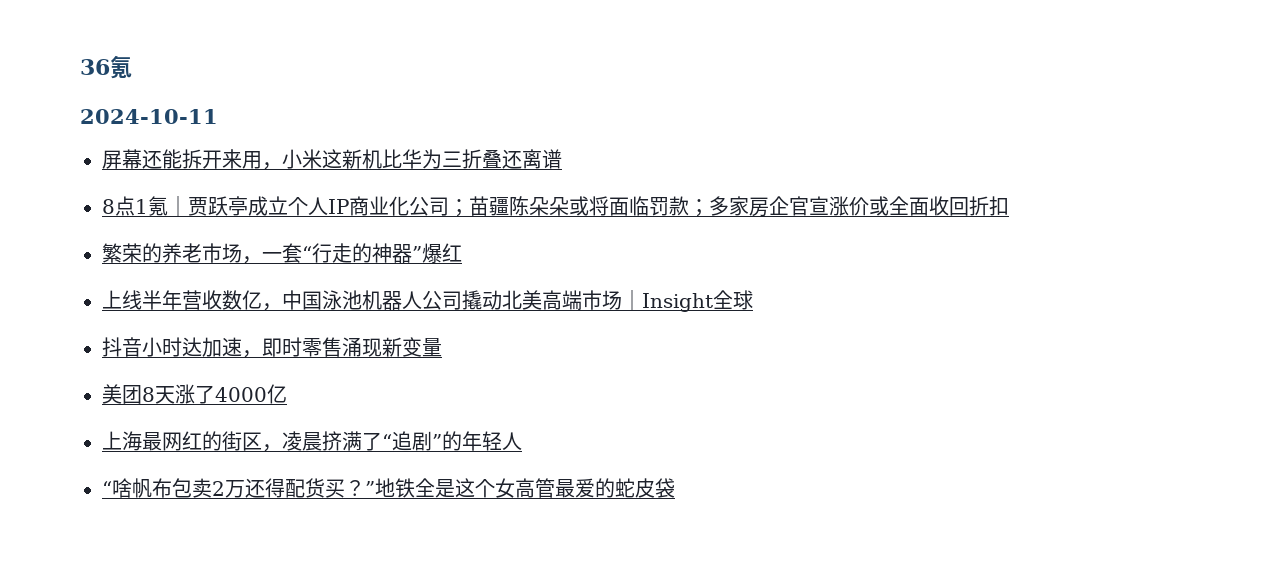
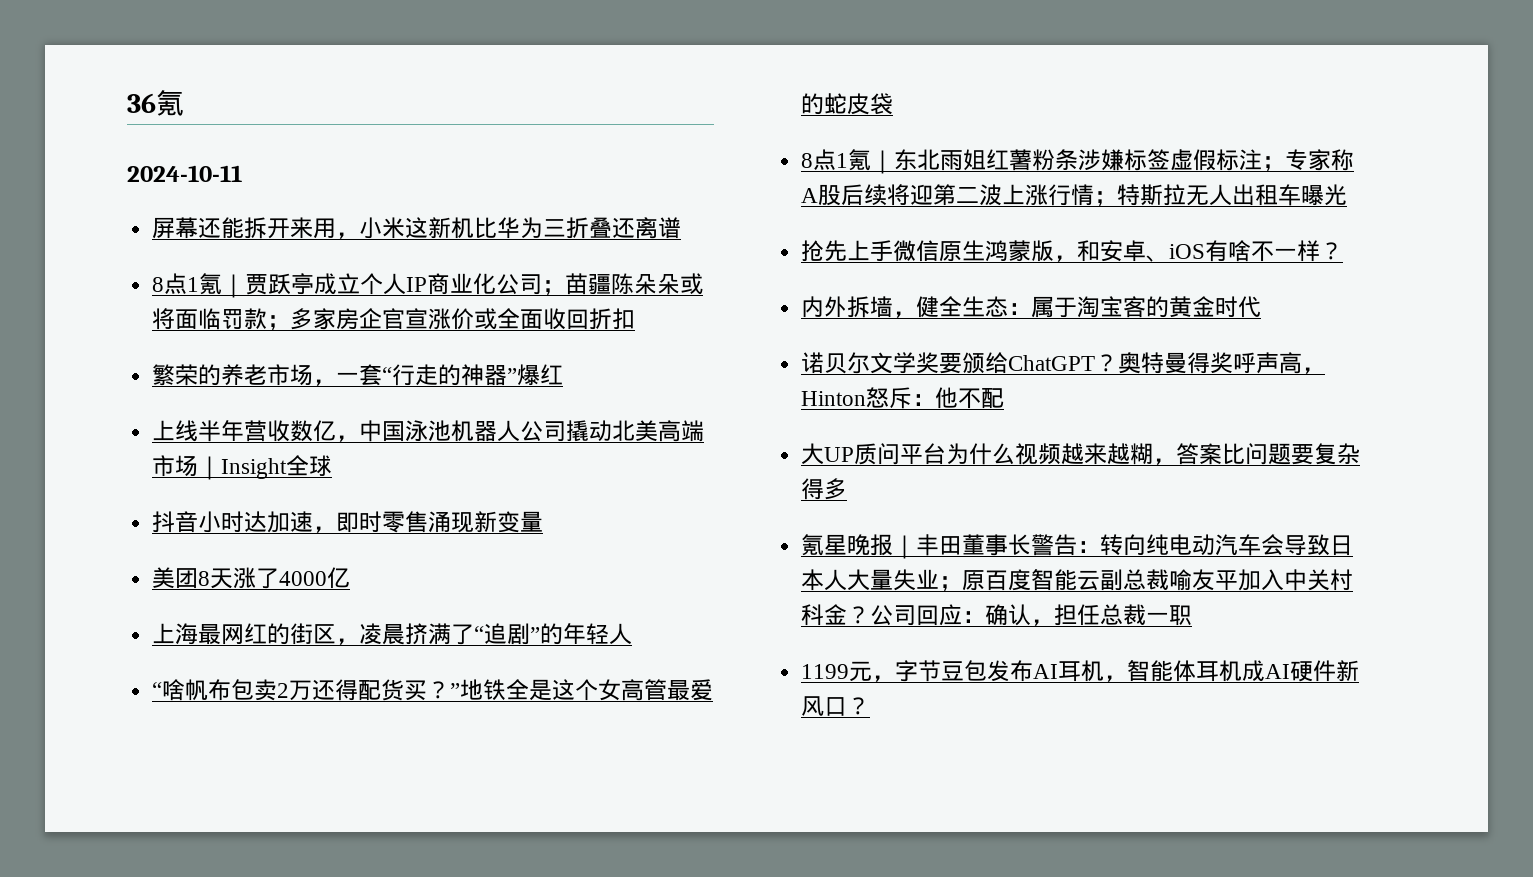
(675, 488) none -> [801,149,1355,174] [801,184,1348,206] [801,240,1344,262] [801,296,1262,318] [801,352,1326,374] [801,387,1005,409] [801,443,1361,465] [801,478,848,500] [801,534,1354,559] [801,569,1354,591] [801,604,1193,626] [801,660,1360,682] [801,696,871,716] // 8点1氪｜东北雨姐红薯粉条涉嫌标签虚假标注；专家称A股后续将迎第二波上涨行情；特斯拉无人出租车曝光 // 抢先上手微信原生鸿蒙版，和安卓、iOS有啥不一样？ // 内外拆墙，健全生态：属于淘宝客的黄金时代 // 诺贝尔文学奖要颁给ChatGPT？奥特曼得奖呼声高，Hinton怒斥：他不配 // 大UP质问平台为什么视频越来越糊，答案比问题要复杂得多 // 氪星晚报｜丰田董事长警告：转向纯电动汽车会导致日本人大量失业；原百度智能云副总裁喻友平加入中关村科金？公司回应：确认，担任总裁一职 // 1199元，字节豆包发布AI耳机，智能体耳机成AI硬件新风口？

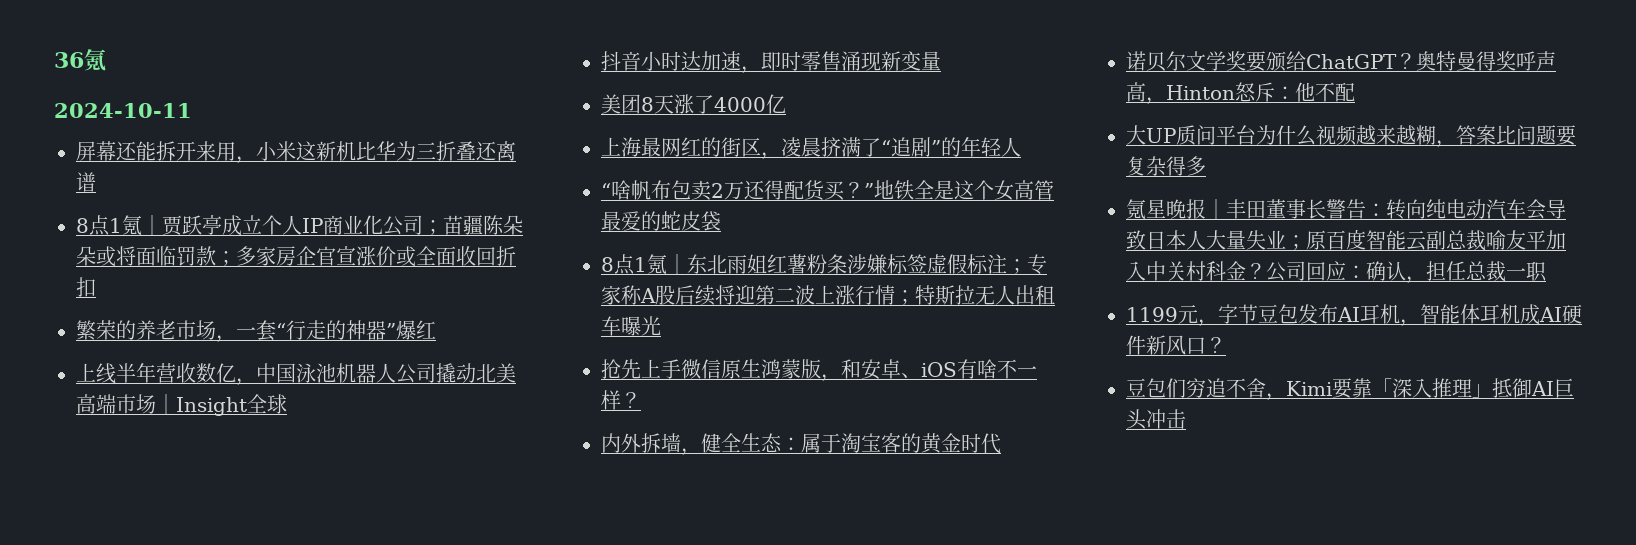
(871, 706) none -> [1126,378,1574,401] [1126,409,1186,430] // 豆包们穷追不舍，Kimi要靠「深入推理」抵御AI巨头冲击

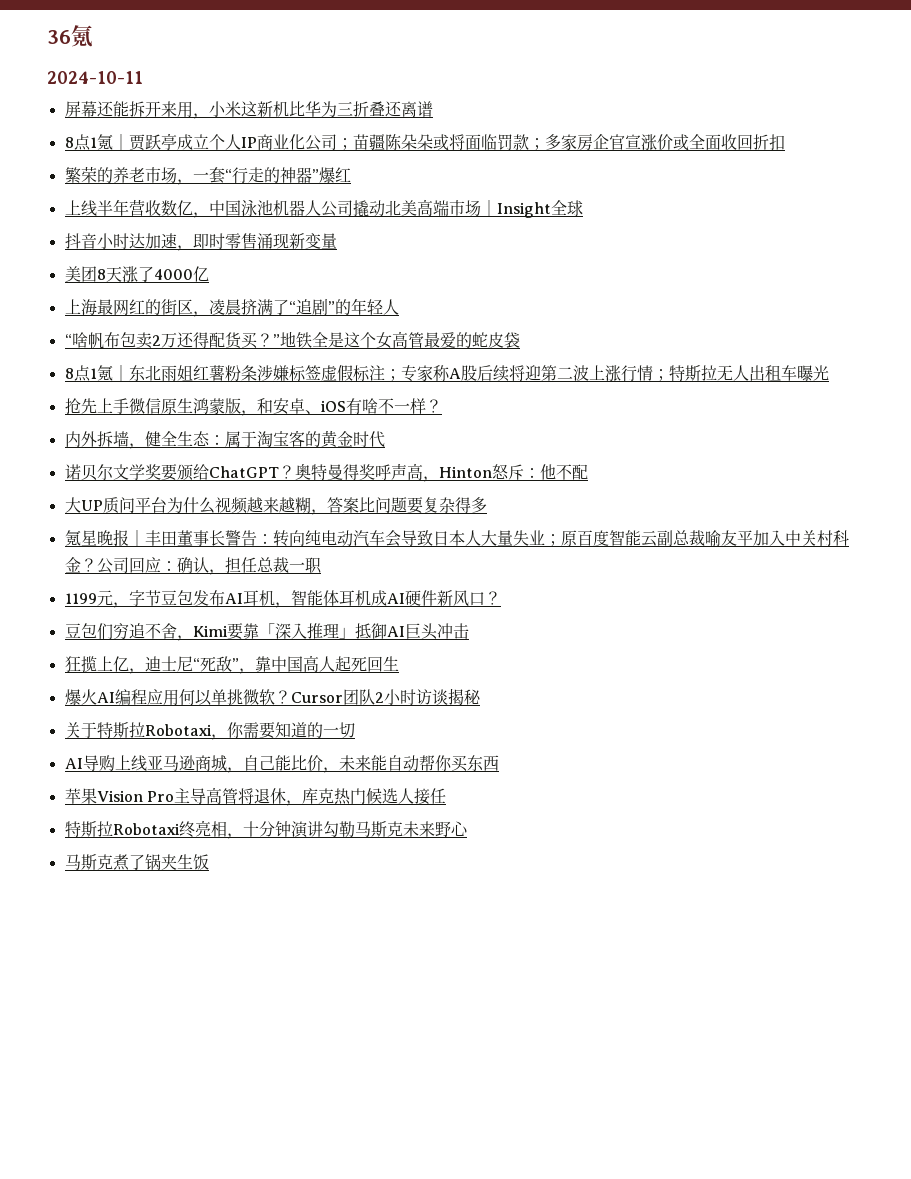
(1186, 419) none -> [64,655,399,674] [64,688,481,706] [64,722,355,740] [64,755,499,773] [64,787,446,806] [64,820,468,839] [64,854,209,871] // 狂揽上亿，迪士尼“死敌”，靠中国高人起死回生 // 爆火AI编程应用何以单挑微软？Cursor团队2小时访谈揭秘 // 关于特斯拉Robotaxi，你需要知道的一切 // AI导购上线亚马逊商城，自己能比价，未来能自动帮你买东西 // 苹果Vision Pro主导高管将退休，库克热门候选人接任 // 特斯拉Robotaxi终亮相，十分钟演讲勾勒马斯克未来野心 // 马斯克煮了锅夹生饭

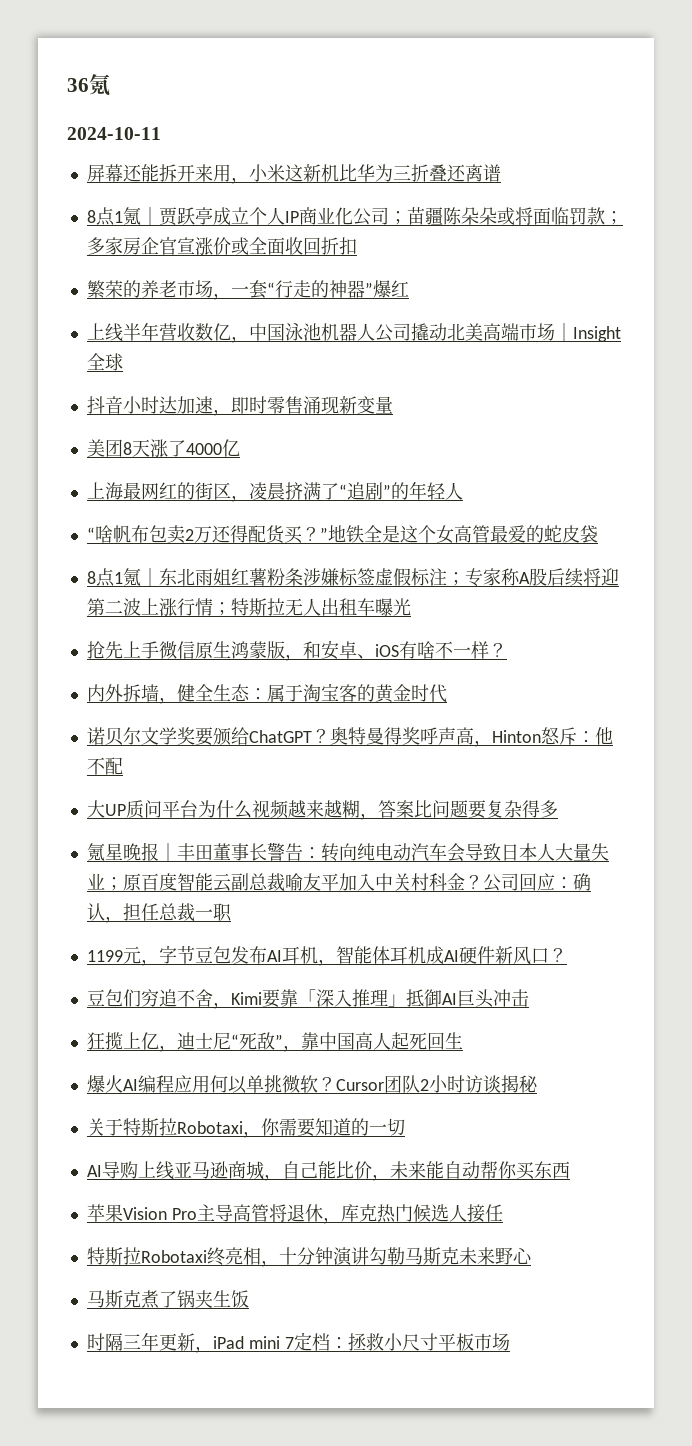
(209, 862) none -> [86,1332,510,1353] // 时隔三年更新，iPad mini 7定档：拯救小尺寸平板市场

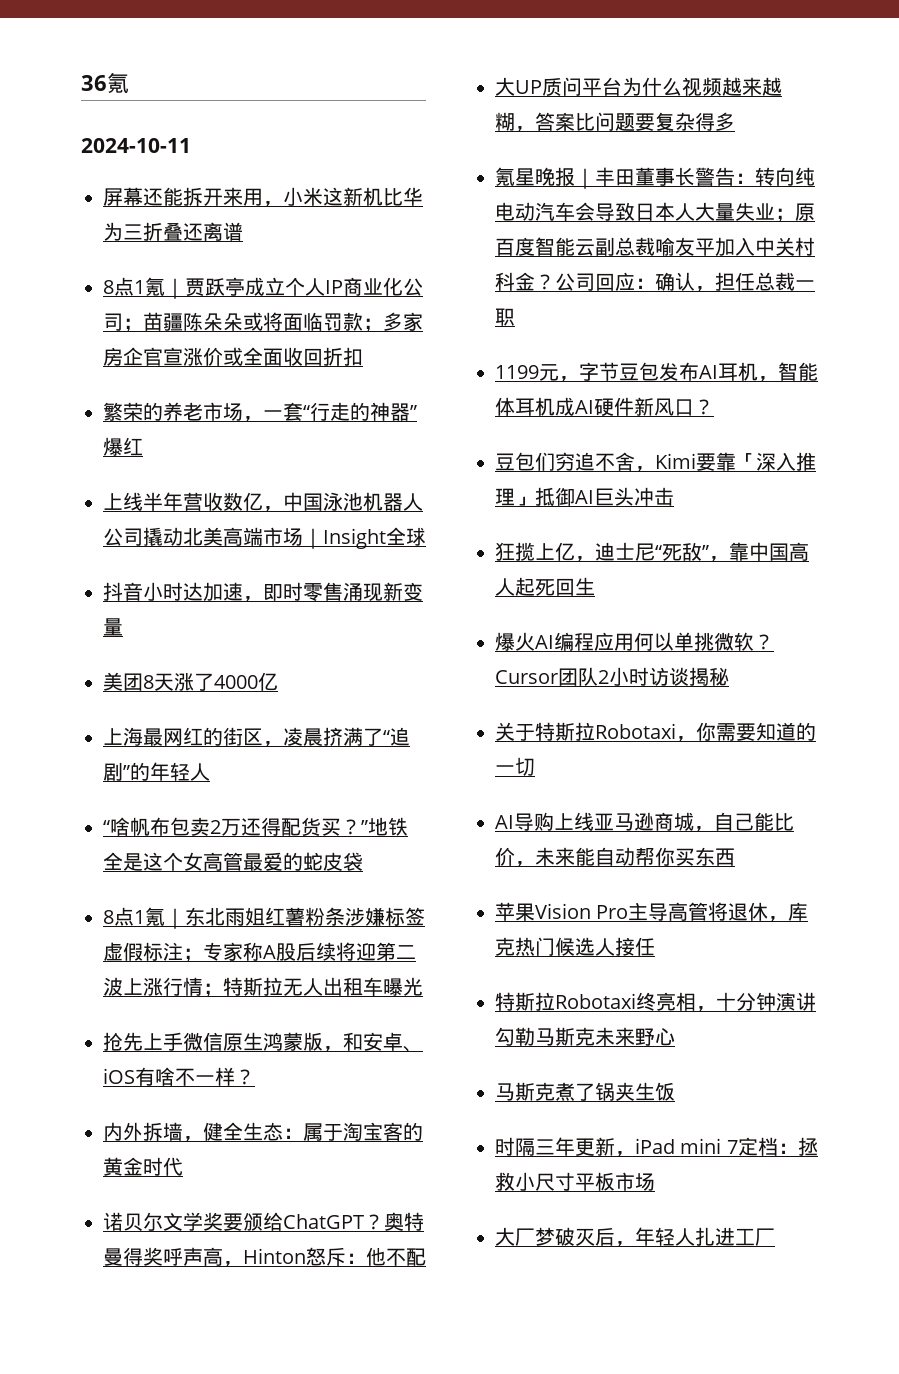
(510, 1342) none -> [495,1227,775,1247] // 大厂梦破灭后，年轻人扎进工厂

